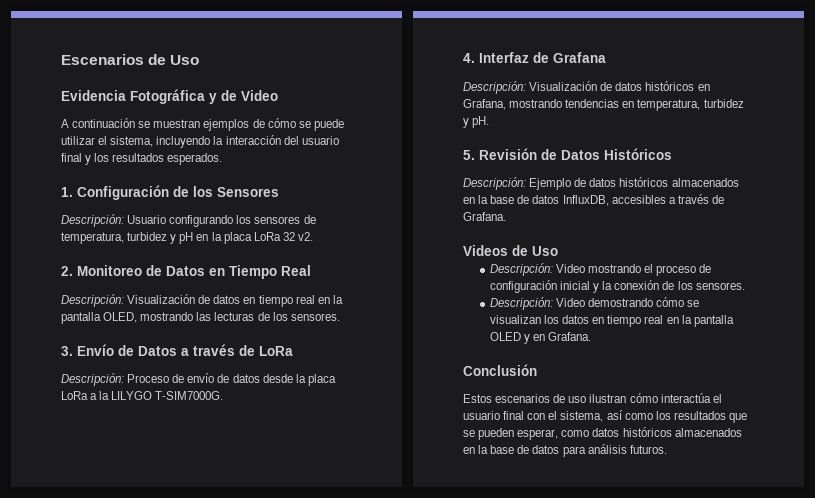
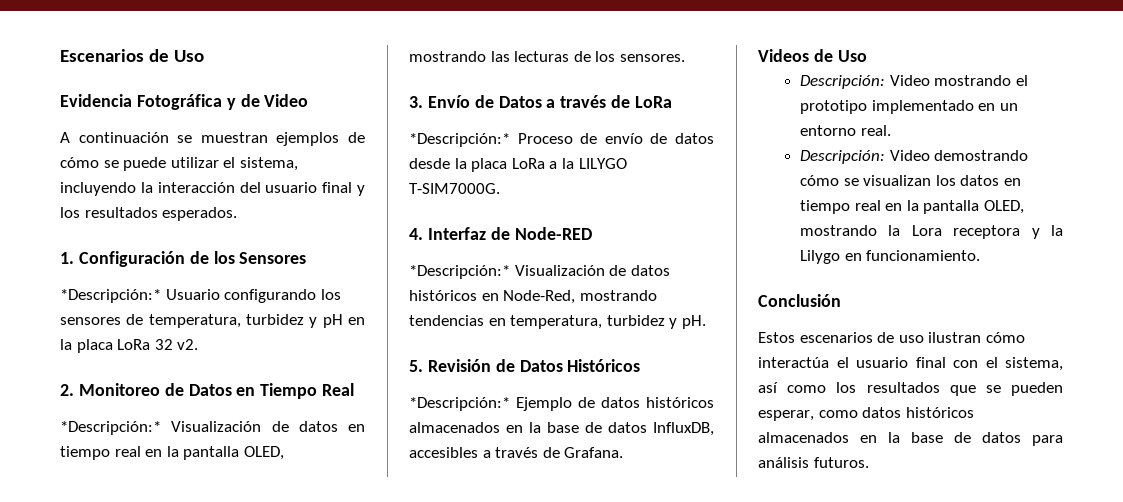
[61,214,124,227] Descripción: -> [60,289,161,303] *Descripción:*
[61,294,124,307] Descripción: -> [60,421,161,435] *Descripción:*
[61,373,124,386] Descripción: -> [409,133,510,147] *Descripción:*
[553,52,606,63] [463,81,526,94] Grafana // Descripción: -> [514,227,592,240] [409,265,510,279] Node-RED // *Descripción:*
[463,99,506,110] Grafana, -> [503,290,576,304] Node-Red,
[463,177,526,190] Descripción: -> [409,397,510,411] *Descripción:*
[656,264,712,276] [489,280,745,293] proceso de configuración inicial y la conexión de los sensores. -> [799,100,1018,114] [799,125,891,136] prototipo implementado en un entorno real.
[489,332,592,344] OLED y en Grafana. -> [983,200,1024,214] [799,225,1063,239] [799,250,981,264] OLED, mostrando la Lora receptora y la Lilygo en funcionamiento.

